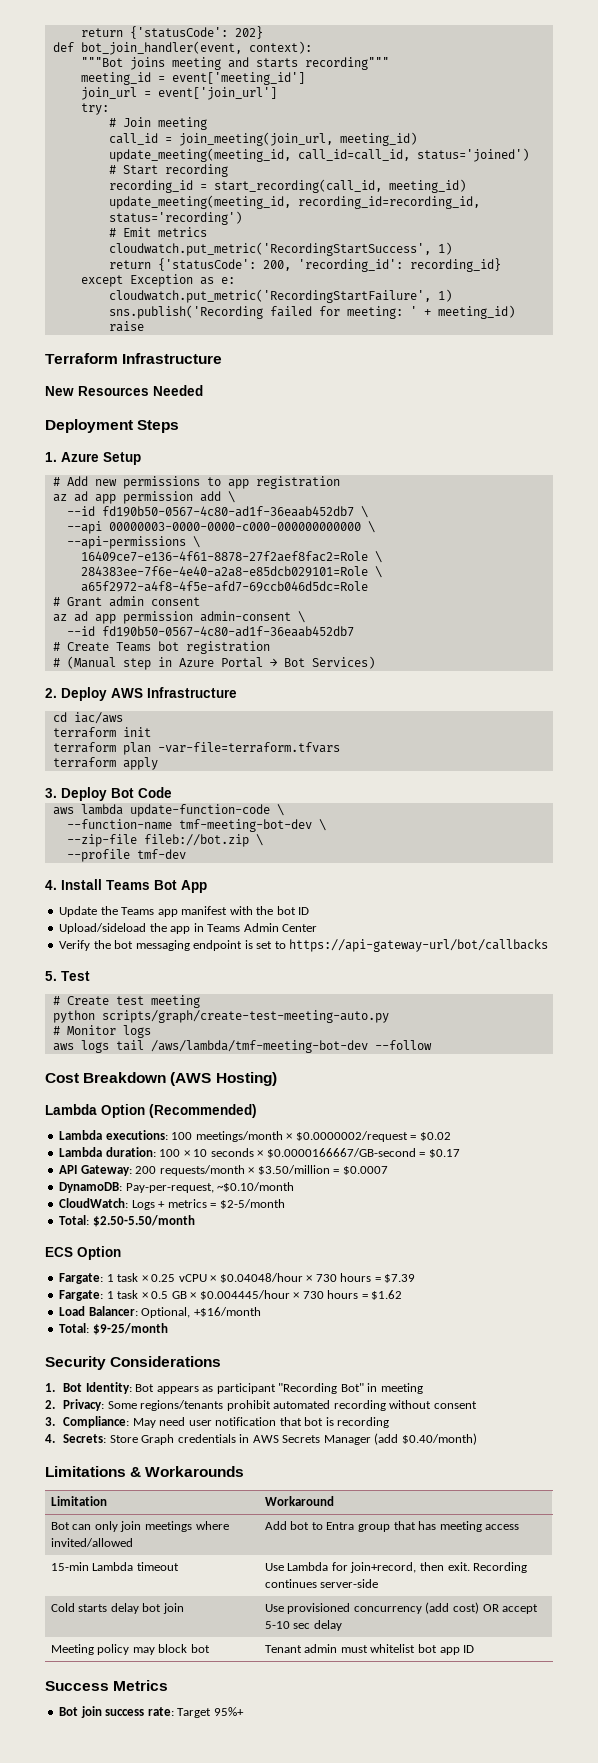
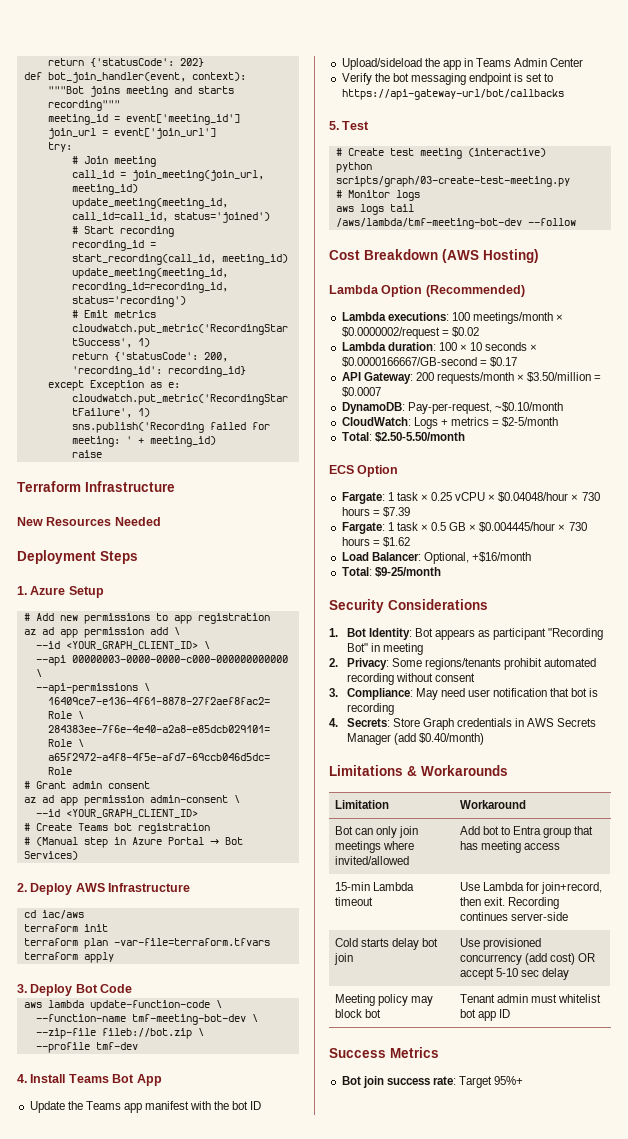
[101,506,354,517] fd190b50-0567-4c80-ad1f-36eaab452db7 -> [65,641,198,650] <YOUR_GRAPH_CLIENT_ID>
[101,626,354,637] fd190b50-0567-4c80-ad1f-36eaab452db7 -> [65,809,198,818] <YOUR_GRAPH_CLIENT_ID>
(200, 1001) none -> [467,148,546,157] (interactive)
[101,1010,389,1023] scripts/graph/create-test-meeting-auto.py -> [335,176,570,187] scripts/graph/03-create-test-meeting.py

